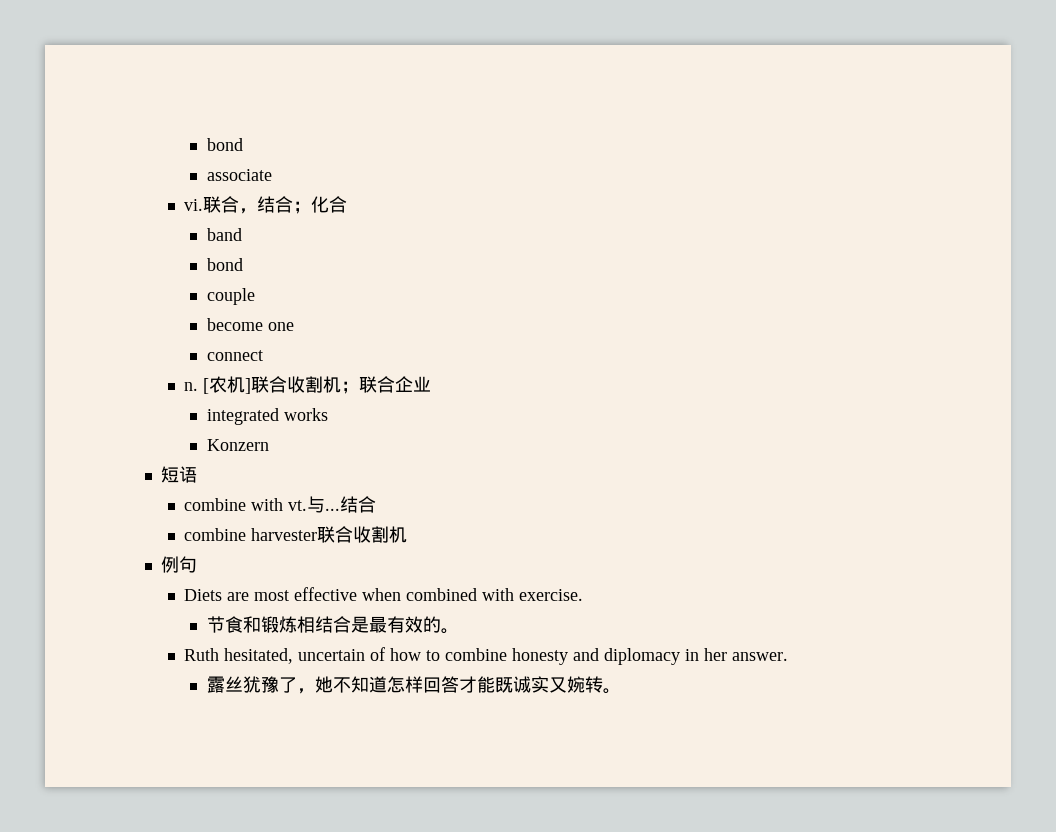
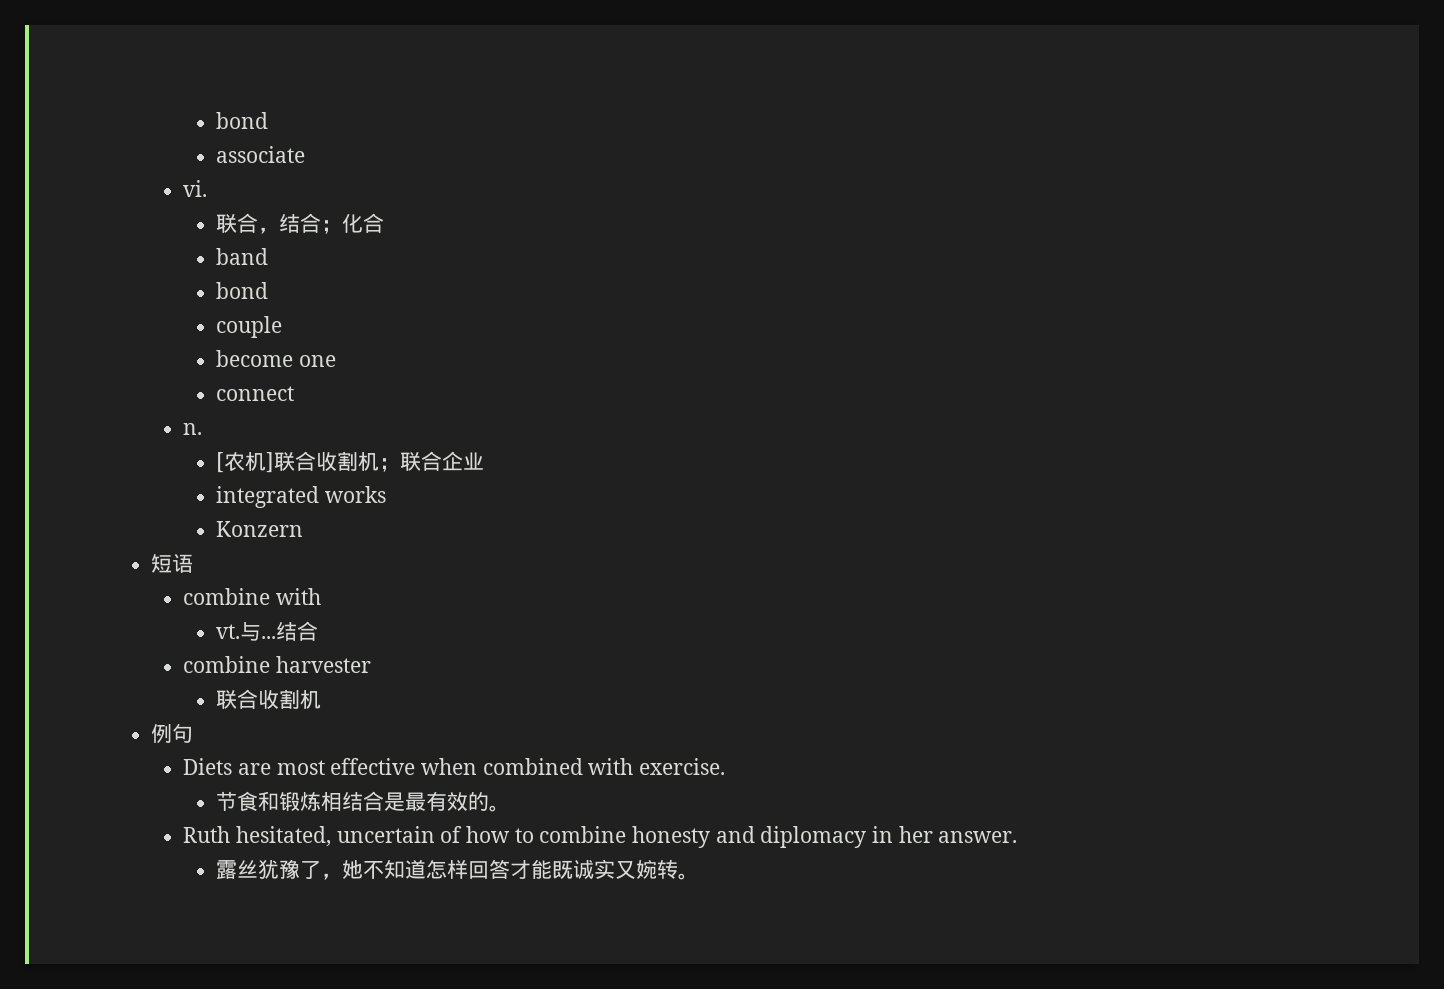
(203, 205) none -> (208, 188) //
(198, 386) none -> (203, 429) //
(283, 504) none -> (322, 596) //
(317, 534) none -> (372, 664) //

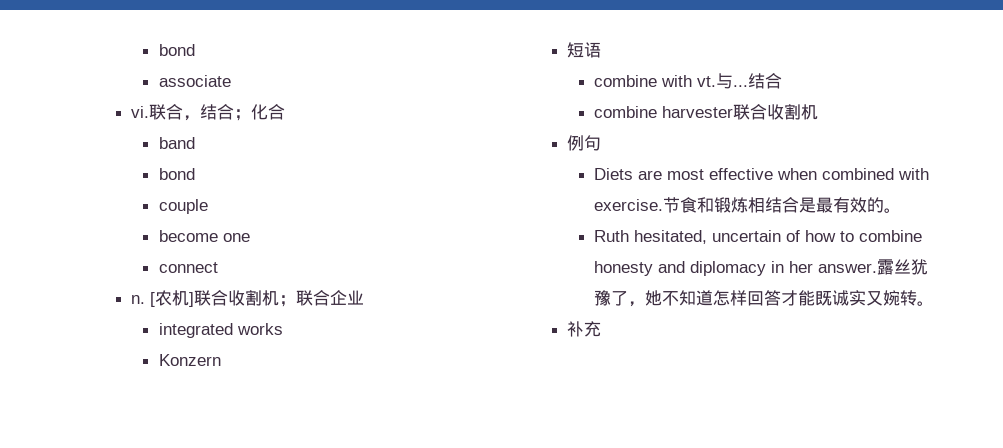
(208, 188) // -> (150, 112) none
(203, 429) // -> (146, 299) none
(322, 596) // -> (693, 81) none
(372, 664) // -> (734, 112) none
(726, 766) // -> (664, 205) none
(1018, 837) // -> (878, 268) none
(700, 876) none -> [567,321,602,337] // 补充

